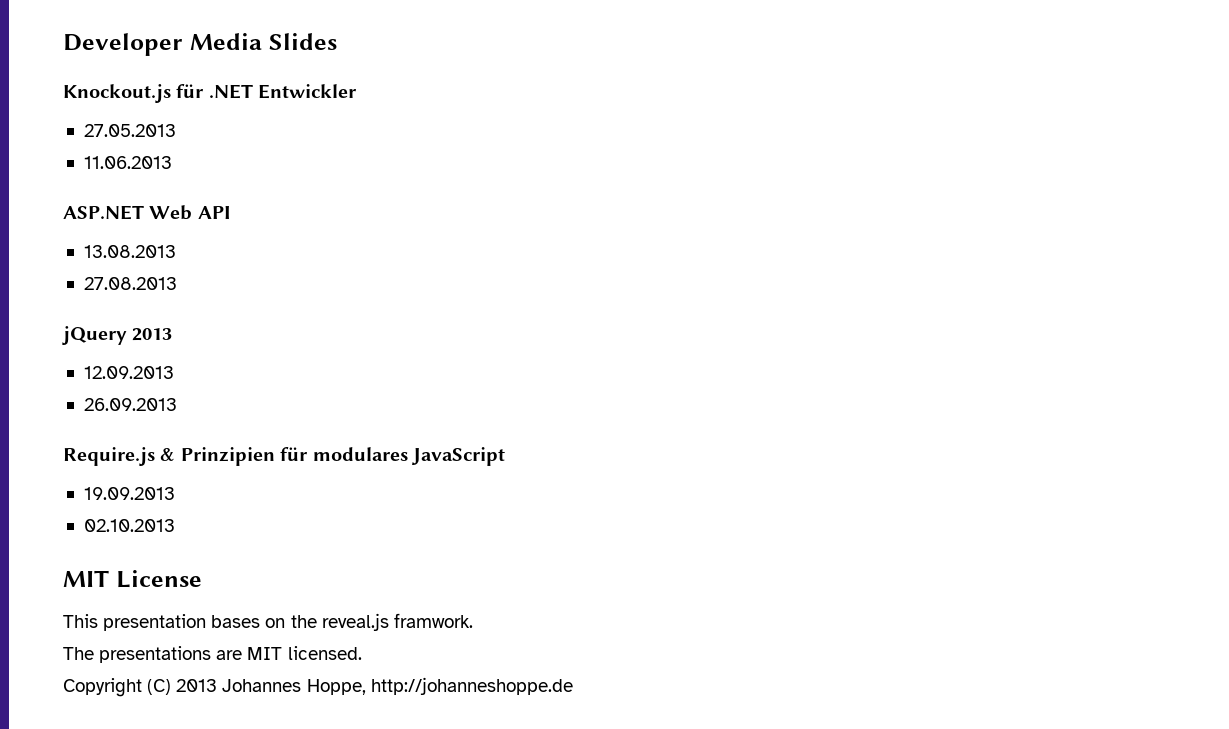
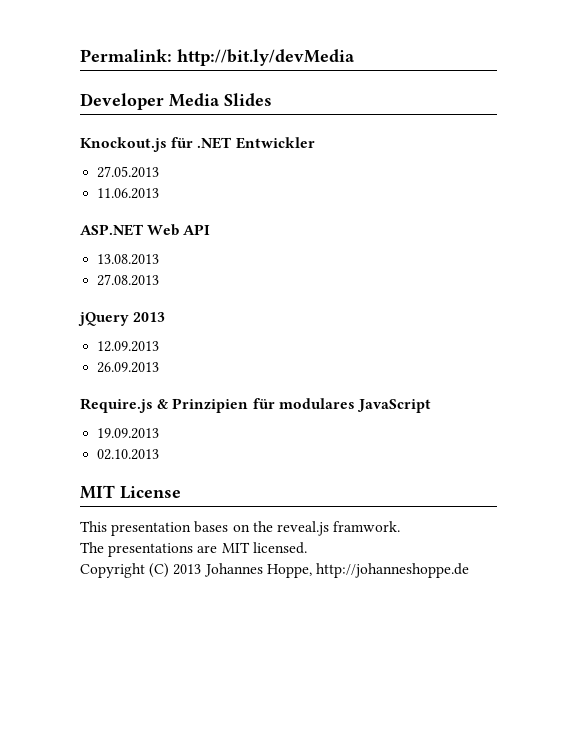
(63, 44) none -> [80,49,355,66] Permalink: http://bit.ly/devMedia //

